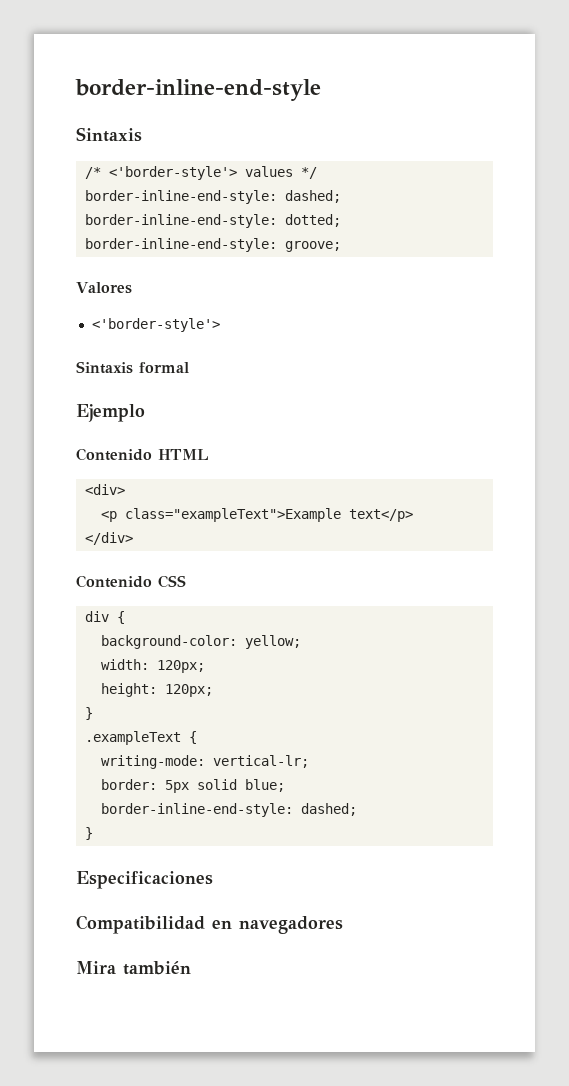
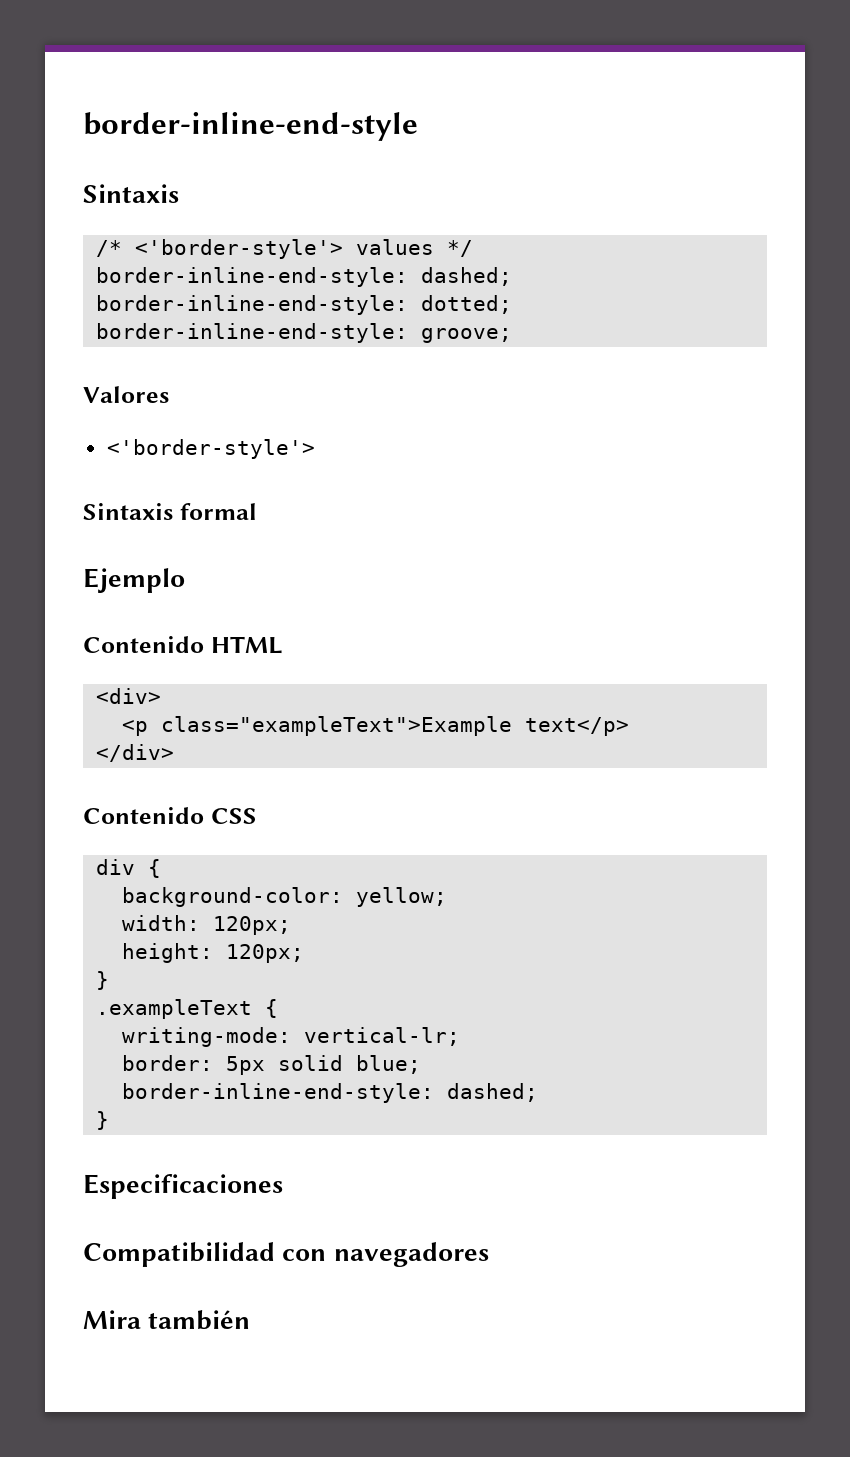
[212,920,232,929] en -> [282,1249,327,1261] con

